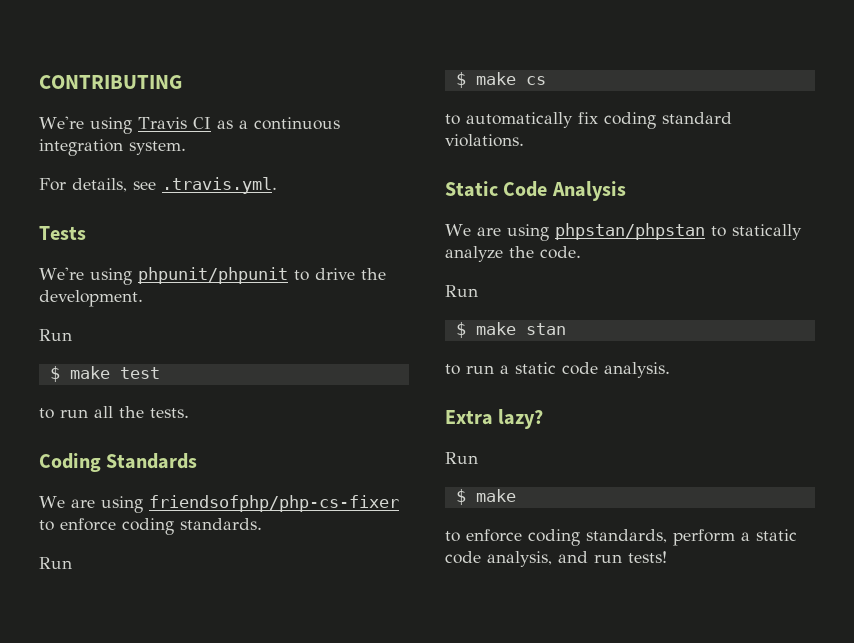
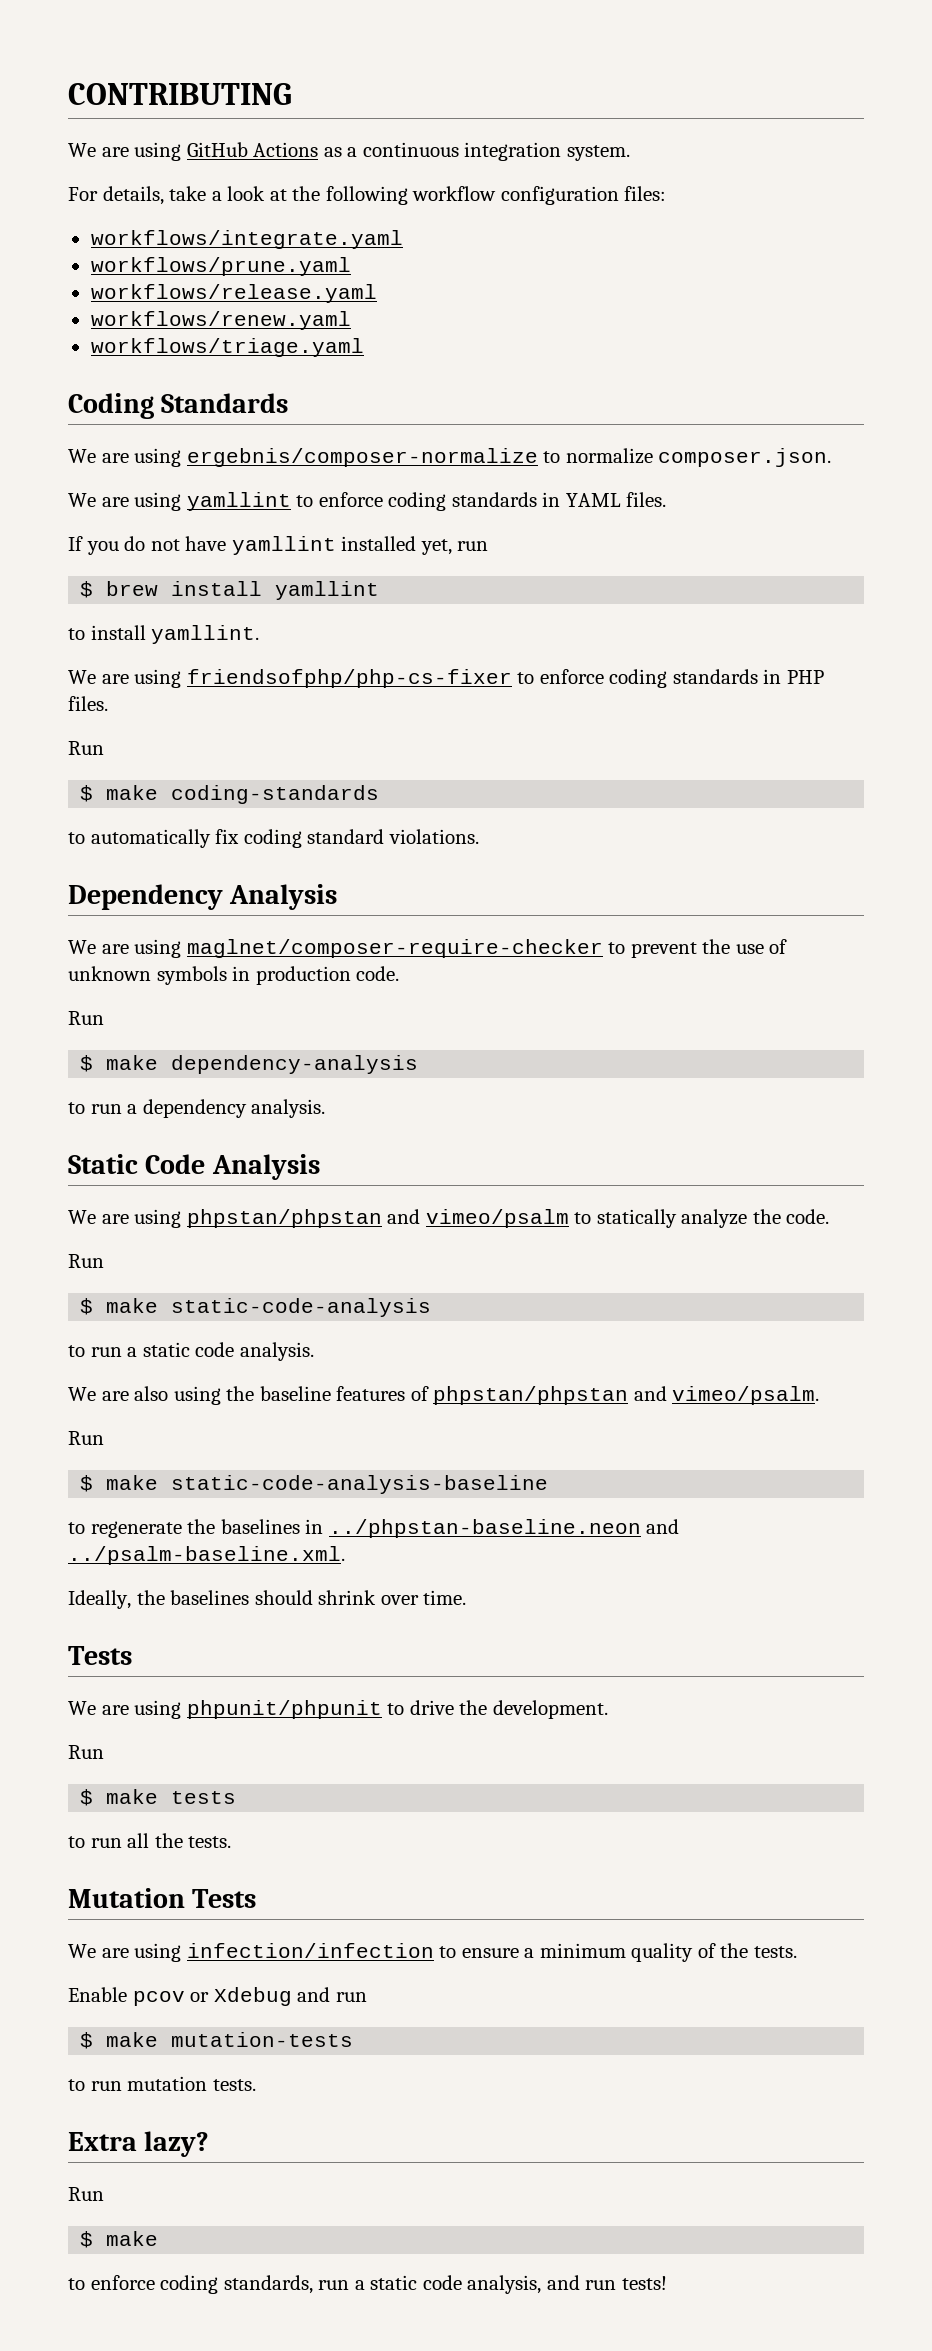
[39,116,211,134] We're using Travis CI -> [68,142,319,161] We are using GitHub Actions
[133,177,277,194] [39,226,86,240] [39,267,84,280] see .travis.yml. // Tests // We're -> [169,186,667,205] [90,230,403,249] [90,257,351,276] [90,284,377,303] [90,311,351,330] [90,338,364,357] [68,393,289,419] [68,448,832,467] [68,492,667,511] [68,536,489,555] [80,581,380,600] [68,625,260,644] [68,669,824,688] [68,696,108,711] [68,741,104,755] [80,785,380,804] [68,829,479,848] [68,884,338,910] [68,939,788,958] [68,966,400,985] [68,1011,104,1025] [80,1055,419,1074] [68,1099,326,1118] [68,1154,320,1180] [68,1209,830,1228] [68,1254,104,1268] [80,1298,432,1317] [68,1342,314,1361] [68,1386,820,1405] [68,1431,104,1445] [80,1475,549,1494] [68,1519,680,1538] [68,1546,345,1565] [68,1590,467,1609] [68,1646,132,1665] [68,1701,129,1715] take a look at the following workflow configuration files: // workflows/integrate.yaml // workflows/prune.yaml // workflows/release.yaml // workflows/renew.yaml // workflows/triage.yaml // Coding Standards // We are using ergebnis/composer-normalize to normalize composer.json. // We are using yamllint to enforce coding standards in YAML files. // If you do not have yamllint installed yet, run // $ brew install yamllint // to install yamllint. // We are using friendsofphp/php-cs-fixer to enforce coding standards in PHP files. // Run // $ make coding-standards // to automatically fix coding standard violations. // Dependency Analysis // We are using maglnet/composer-require-checker to prevent the use of unknown symbols in production code. // Run // $ make dependency-analysis // to run a dependency analysis. // Static Code Analysis // We are using phpstan/phpstan and vimeo/psalm to statically analyze the code. // Run // $ make static-code-analysis // to run a static code analysis. // We are also using the baseline features of phpstan/phpstan and vimeo/psalm. // Run // $ make static-code-analysis-baseline // to regenerate the baselines in ../phpstan-baseline.neon and ../psalm-baseline.xml. // Ideally, the baselines should shrink over time. // Tests // We are
[119,367,160,379] test -> [171,1791,237,1804] tests
[39,453,198,472] [39,495,399,513] [39,518,262,535] [39,557,72,569] [455,72,546,88] [445,112,732,129] [445,134,524,147] [445,181,626,201] [445,223,802,241] [445,246,581,262] [445,285,478,297] [455,322,566,338] [445,362,670,378] Coding Standards // We are using friendsofphp/php-cs-fixer to enforce coding standards. // Run // $ make cs // to automatically fix coding standard violations. // Static Code Analysis // We are using phpstan/phpstan to statically analyze the code. // Run // $ make stan // to run a static code analysis. -> [68,1888,257,1908] [68,1943,797,1962] [68,1987,367,2006] [80,2032,354,2049] [68,2076,256,2091] Mutation Tests // We are using infection/infection to ensure a minimum quality of the tests. // Enable pcov or Xdebug and run // $ make mutation-tests // to run mutation tests.
[673,529,735,546] perform -> [318,2280,350,2290] run

